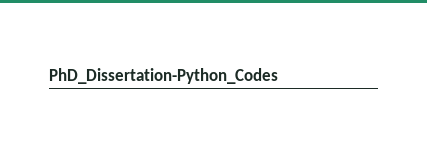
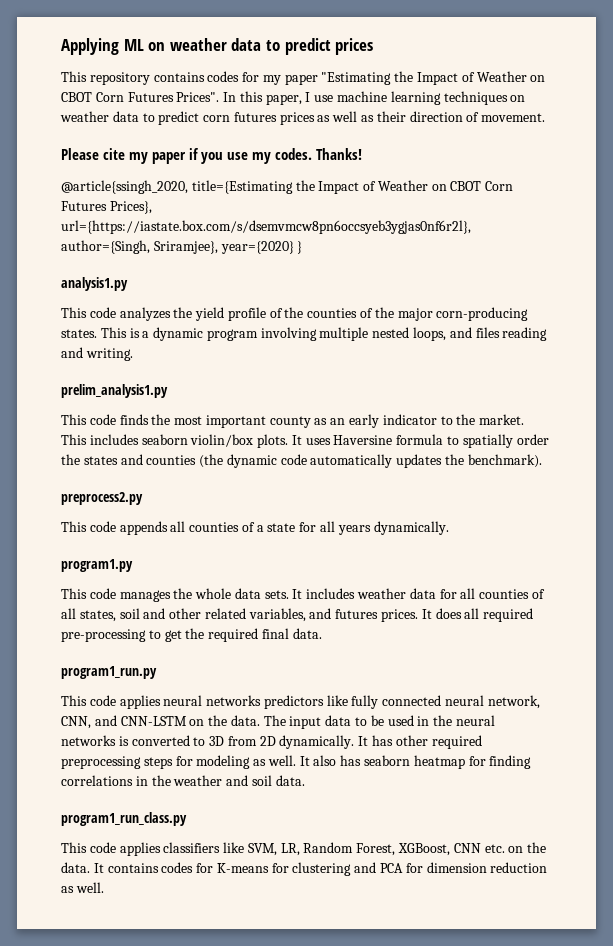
[49,68,278,84] PhD_Dissertation-Python_Codes -> [61,38,374,55] [61,71,546,85] [61,91,526,105] [60,111,546,125] [61,148,363,164] [61,180,514,194] [61,201,152,214] [61,220,471,234] [61,240,303,254] [61,277,128,291] [61,307,529,321] [61,327,548,341] [61,347,133,361] [61,384,168,398] [61,414,525,428] [61,434,549,448] [61,454,542,468] [61,492,143,505] [61,521,449,535] [61,559,133,572] [61,588,545,602] [61,608,534,622] [61,628,322,642] [61,666,157,679] [61,695,540,709] [61,715,495,729] [61,735,482,749] [61,755,532,769] [61,775,305,786] [61,812,187,826] [61,842,547,856] [61,862,548,876] [61,882,104,893] Applying ML on weather data to predict prices // This repository contains codes for my paper "Estimating the Impact of Weather on CBOT Corn Futures Prices". In this paper, I use machine learning techniques on weather data to predict corn futures prices as well as their direction of movement. // Please cite my paper if you use my codes. Thanks! // @article{ssingh_2020, title={Estimating the Impact of Weather on CBOT Corn Futures Prices}, url={https://iastate.box.com/s/dsemvmcw8pn6occsyeb3ygjas0nf6r2l}, author={Singh, Sriramjee}, year={2020} } // analysis1.py // This code analyzes the yield profile of the counties of the major corn-producing states. This is a dynamic program involving multiple nested loops, and files reading and writing. // prelim_analysis1.py // This code finds the most important county as an early indicator to the market. This includes seaborn violin/box plots. It uses Haversine formula to spatially order the states and counties (the dynamic code automatically updates the benchmark). // preprocess2.py // This code appends all counties of a state for all years dynamically. // program1.py // This code manages the whole data sets. It includes weather data for all counties of all states, soil and other related variables, and futures prices. It does all required pre-processing to get the required final data. // program1_run.py // This code applies neural networks predictors like fully connected neural network, CNN, and CNN-LSTM on the data. The input data to be used in the neural networks is converted to 3D from 2D dynamically. It has other required preprocessing steps for modeling as well. It also has seaborn heatmap for finding correlations in the weather and soil data. // program1_run_class.py // This code applies classifiers like SVM, LR, Random Forest, XGBoost, CNN etc. on the data. It contains codes for K-means for clustering and PCA for dimension reduction as well.

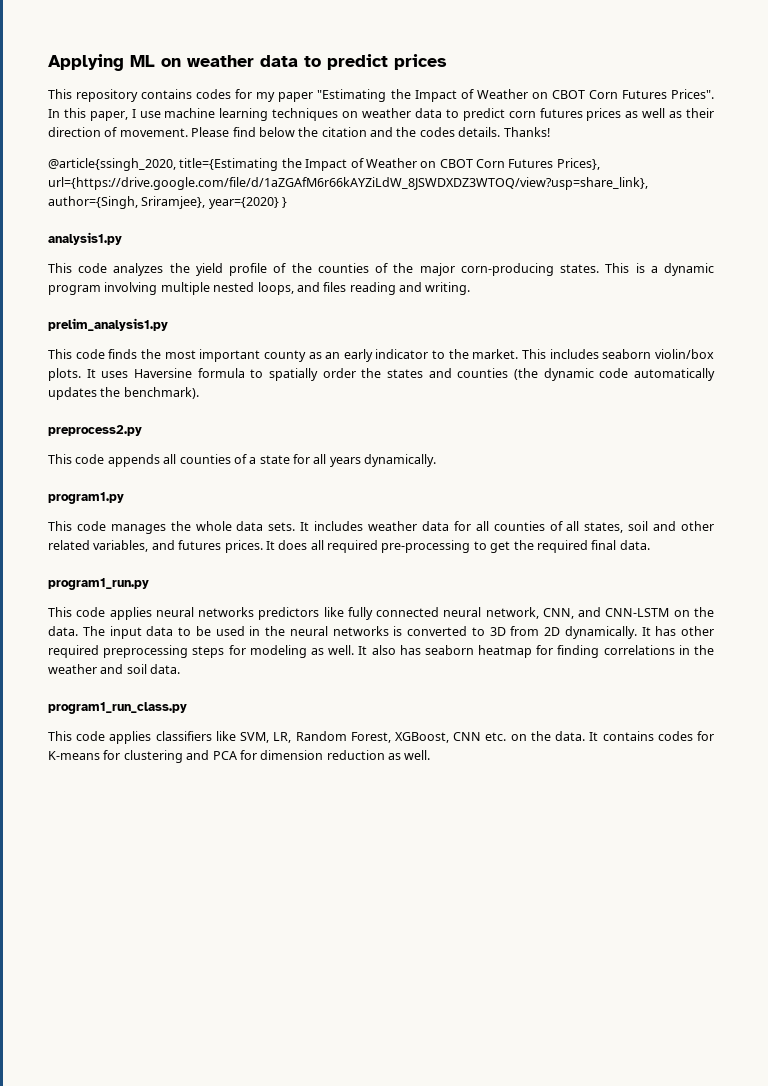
[61,148,313,164] // Please cite my paper if you use my codes. -> [191,127,501,137] Please find below the citation and the codes details.
[61,220,471,234] url={https://iastate.box.com/s/dsemvmcw8pn6occsyeb3ygjas0nf6r2l}, -> [48,177,648,190] url={https://drive.google.com/file/d/1aZGAfM6r66kAYZiLdW_8JSWDXDZ3WTOQ/view?usp=share_link},

